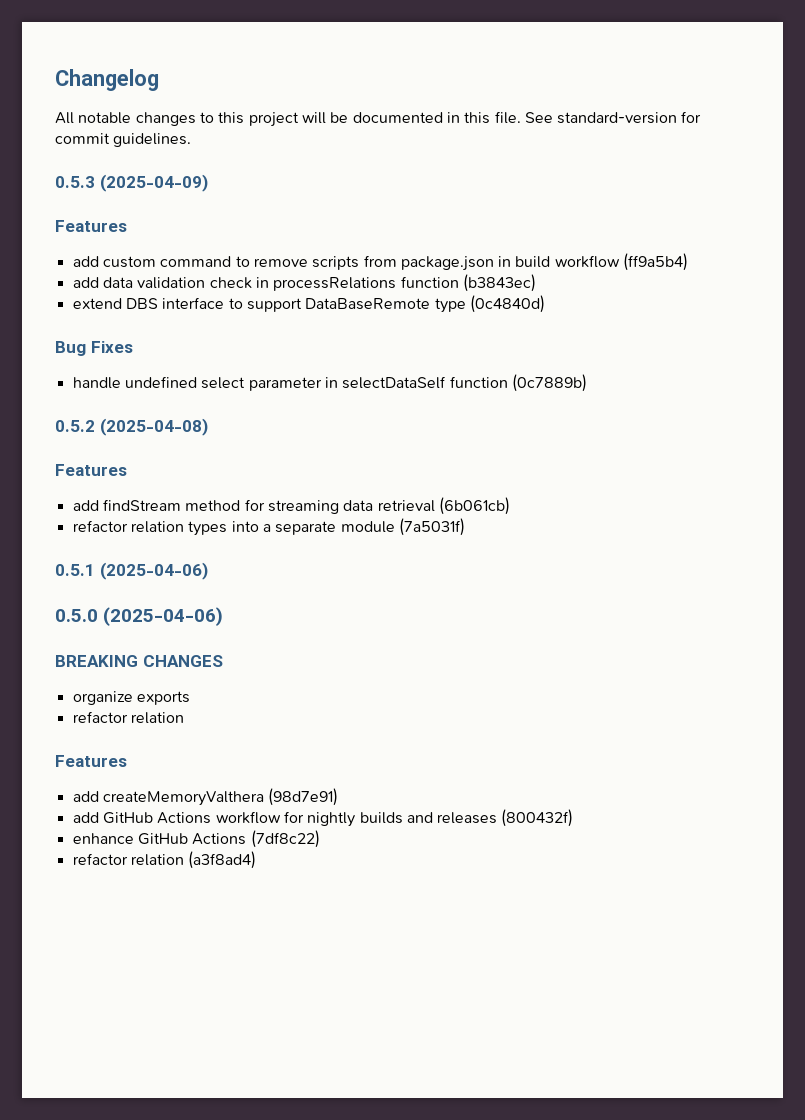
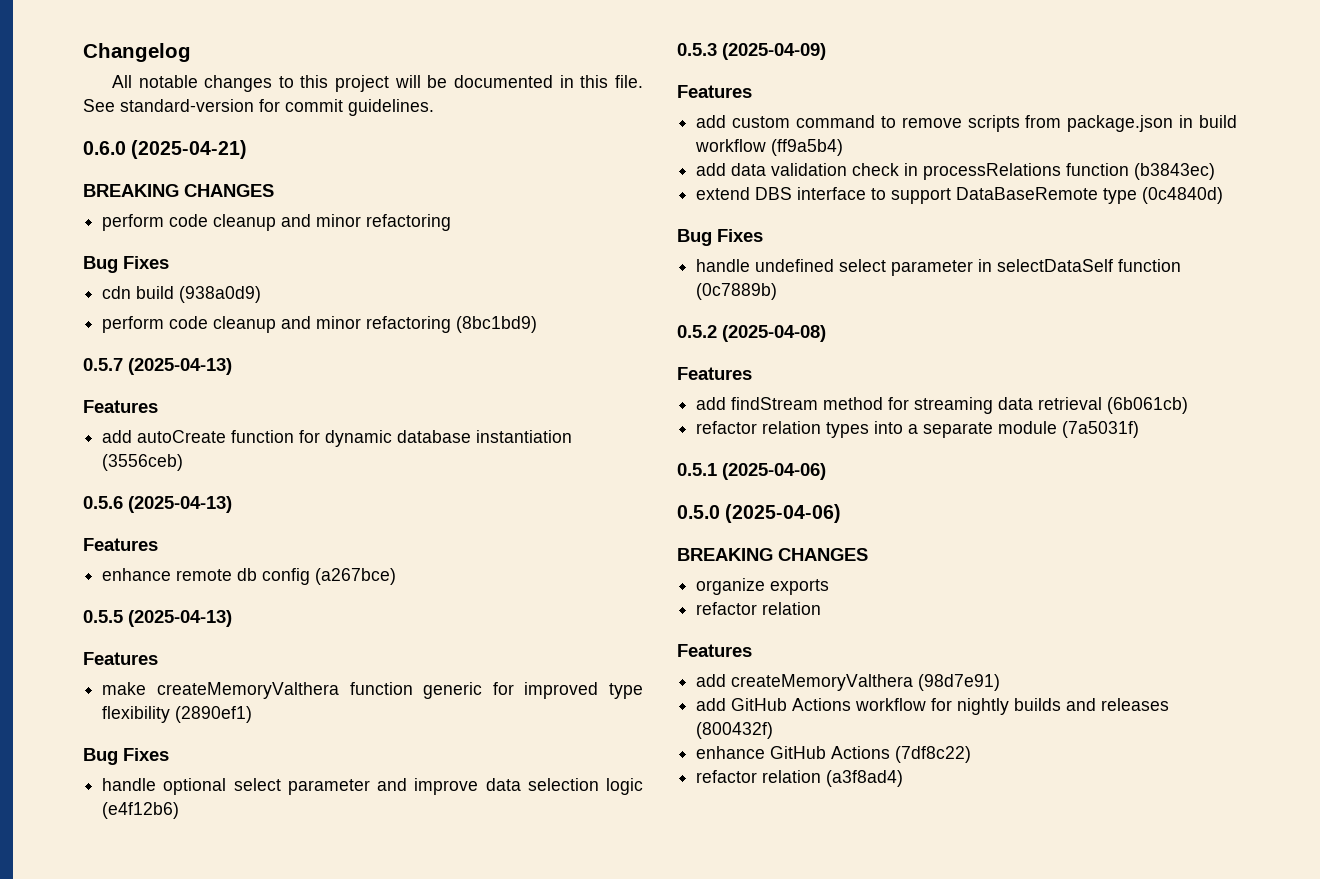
(192, 140) none -> [83,140,248,159] [83,184,274,197] [102,214,452,231] [83,256,169,273] [102,286,262,303] [102,316,538,333] [83,358,232,375] [83,400,158,413] [102,430,573,447] [102,454,184,471] [83,496,232,513] [83,538,158,551] [102,568,397,585] [83,610,232,627] [83,652,158,665] [102,682,643,699] [102,706,253,723] [83,748,169,765] [102,778,643,795] [102,802,180,819] // 0.6.0 (2025-04-21) // BREAKING CHANGES // perform code cleanup and minor refactoring // Bug Fixes // cdn build (938a0d9) // perform code cleanup and minor refactoring (8bc1bd9) // 0.5.7 (2025-04-13) // Features // add autoCreate function for dynamic database instantiation (3556ceb) // 0.5.6 (2025-04-13) // Features // enhance remote db config (a267bce) // 0.5.5 (2025-04-13) // Features // make createMemoryValthera function generic for improved type flexibility (2890ef1) // Bug Fixes // handle optional select parameter and improve data selection logic (e4f12b6)

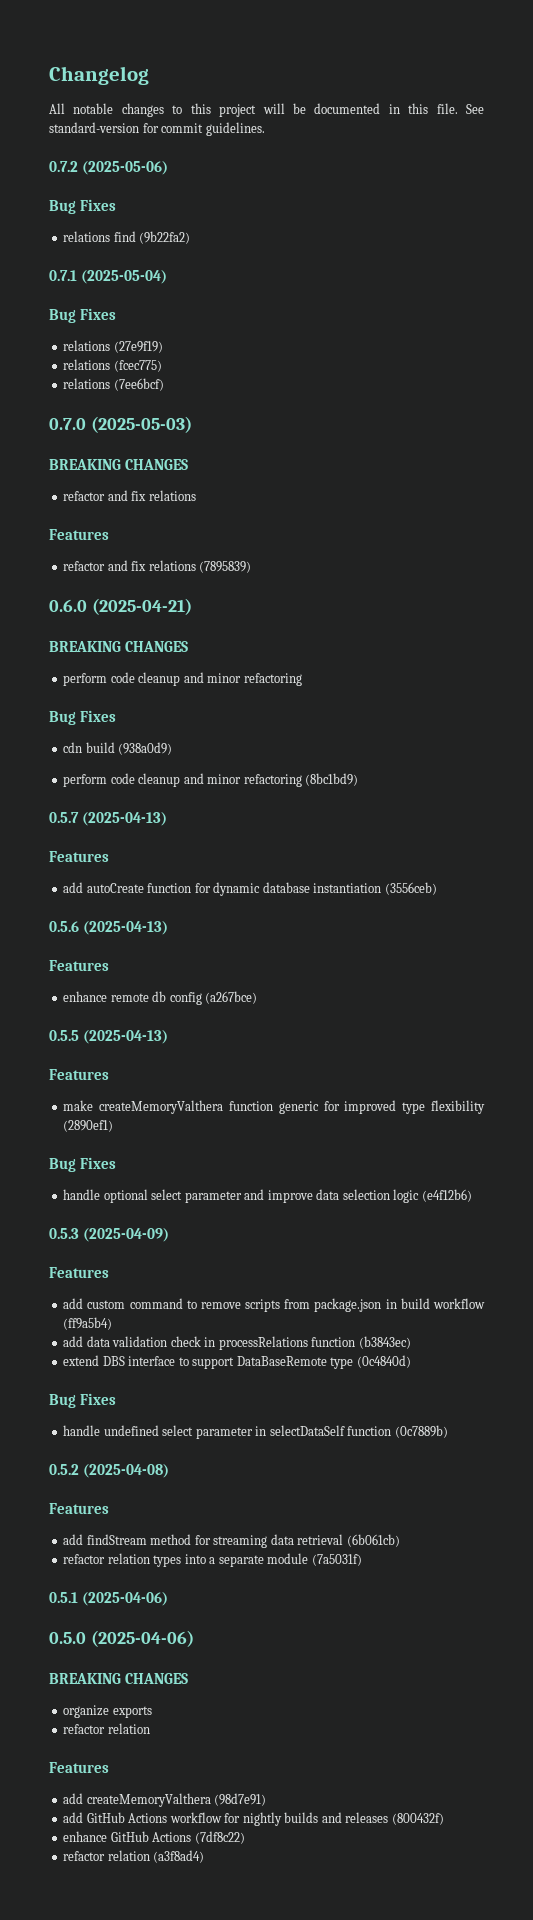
(434, 107) none -> [49,161,169,175] [49,199,117,214] [63,231,191,244] [49,270,168,284] [49,308,117,323] [63,340,163,353] [63,359,162,372] [63,378,164,391] [49,416,192,433] [49,459,189,470] [63,490,196,501] [49,529,109,540] [63,560,252,573] // 0.7.2 (2025-05-06) // Bug Fixes // relations find (9b22fa2) // 0.7.1 (2025-05-04) // Bug Fixes // relations (27e9f19) // relations (fcec775) // relations (7ee6bcf) // 0.7.0 (2025-05-03) // BREAKING CHANGES // refactor and fix relations // Features // refactor and fix relations (7895839)

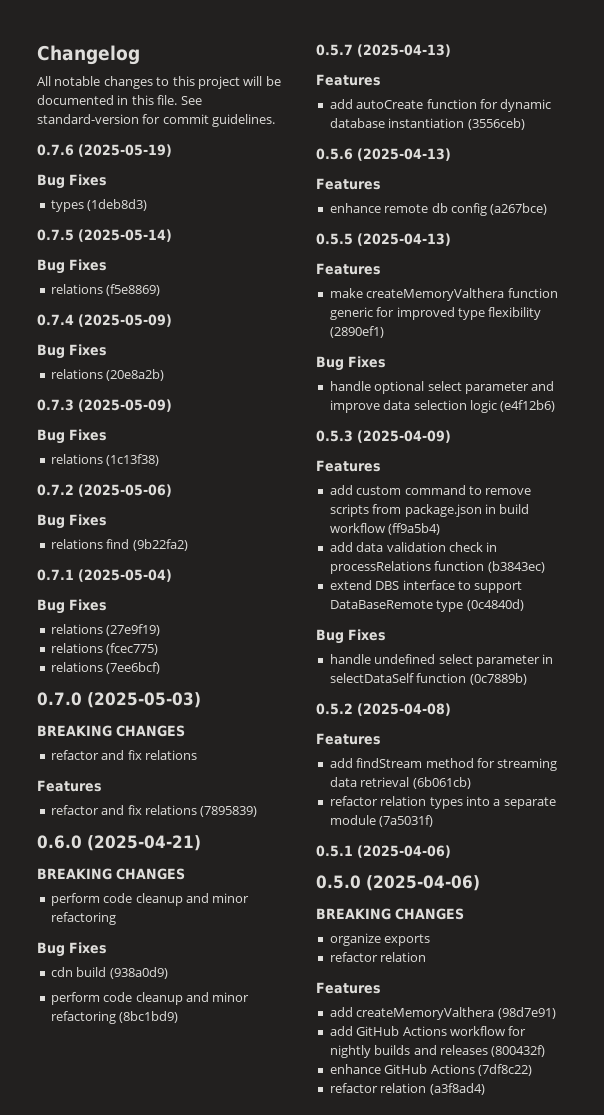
(265, 129) none -> [37,144,172,157] [37,174,107,189] [50,199,148,212] [37,229,172,242] [37,259,107,274] [50,284,161,296] [37,314,172,327] [37,344,107,359] [50,369,165,381] [37,399,172,412] [37,429,107,444] [50,454,160,466] // 0.7.6 (2025-05-19) // Bug Fixes // types (1deb8d3) // 0.7.5 (2025-05-14) // Bug Fixes // relations (f5e8869) // 0.7.4 (2025-05-09) // Bug Fixes // relations (20e8a2b) // 0.7.3 (2025-05-09) // Bug Fixes // relations (1c13f38)

